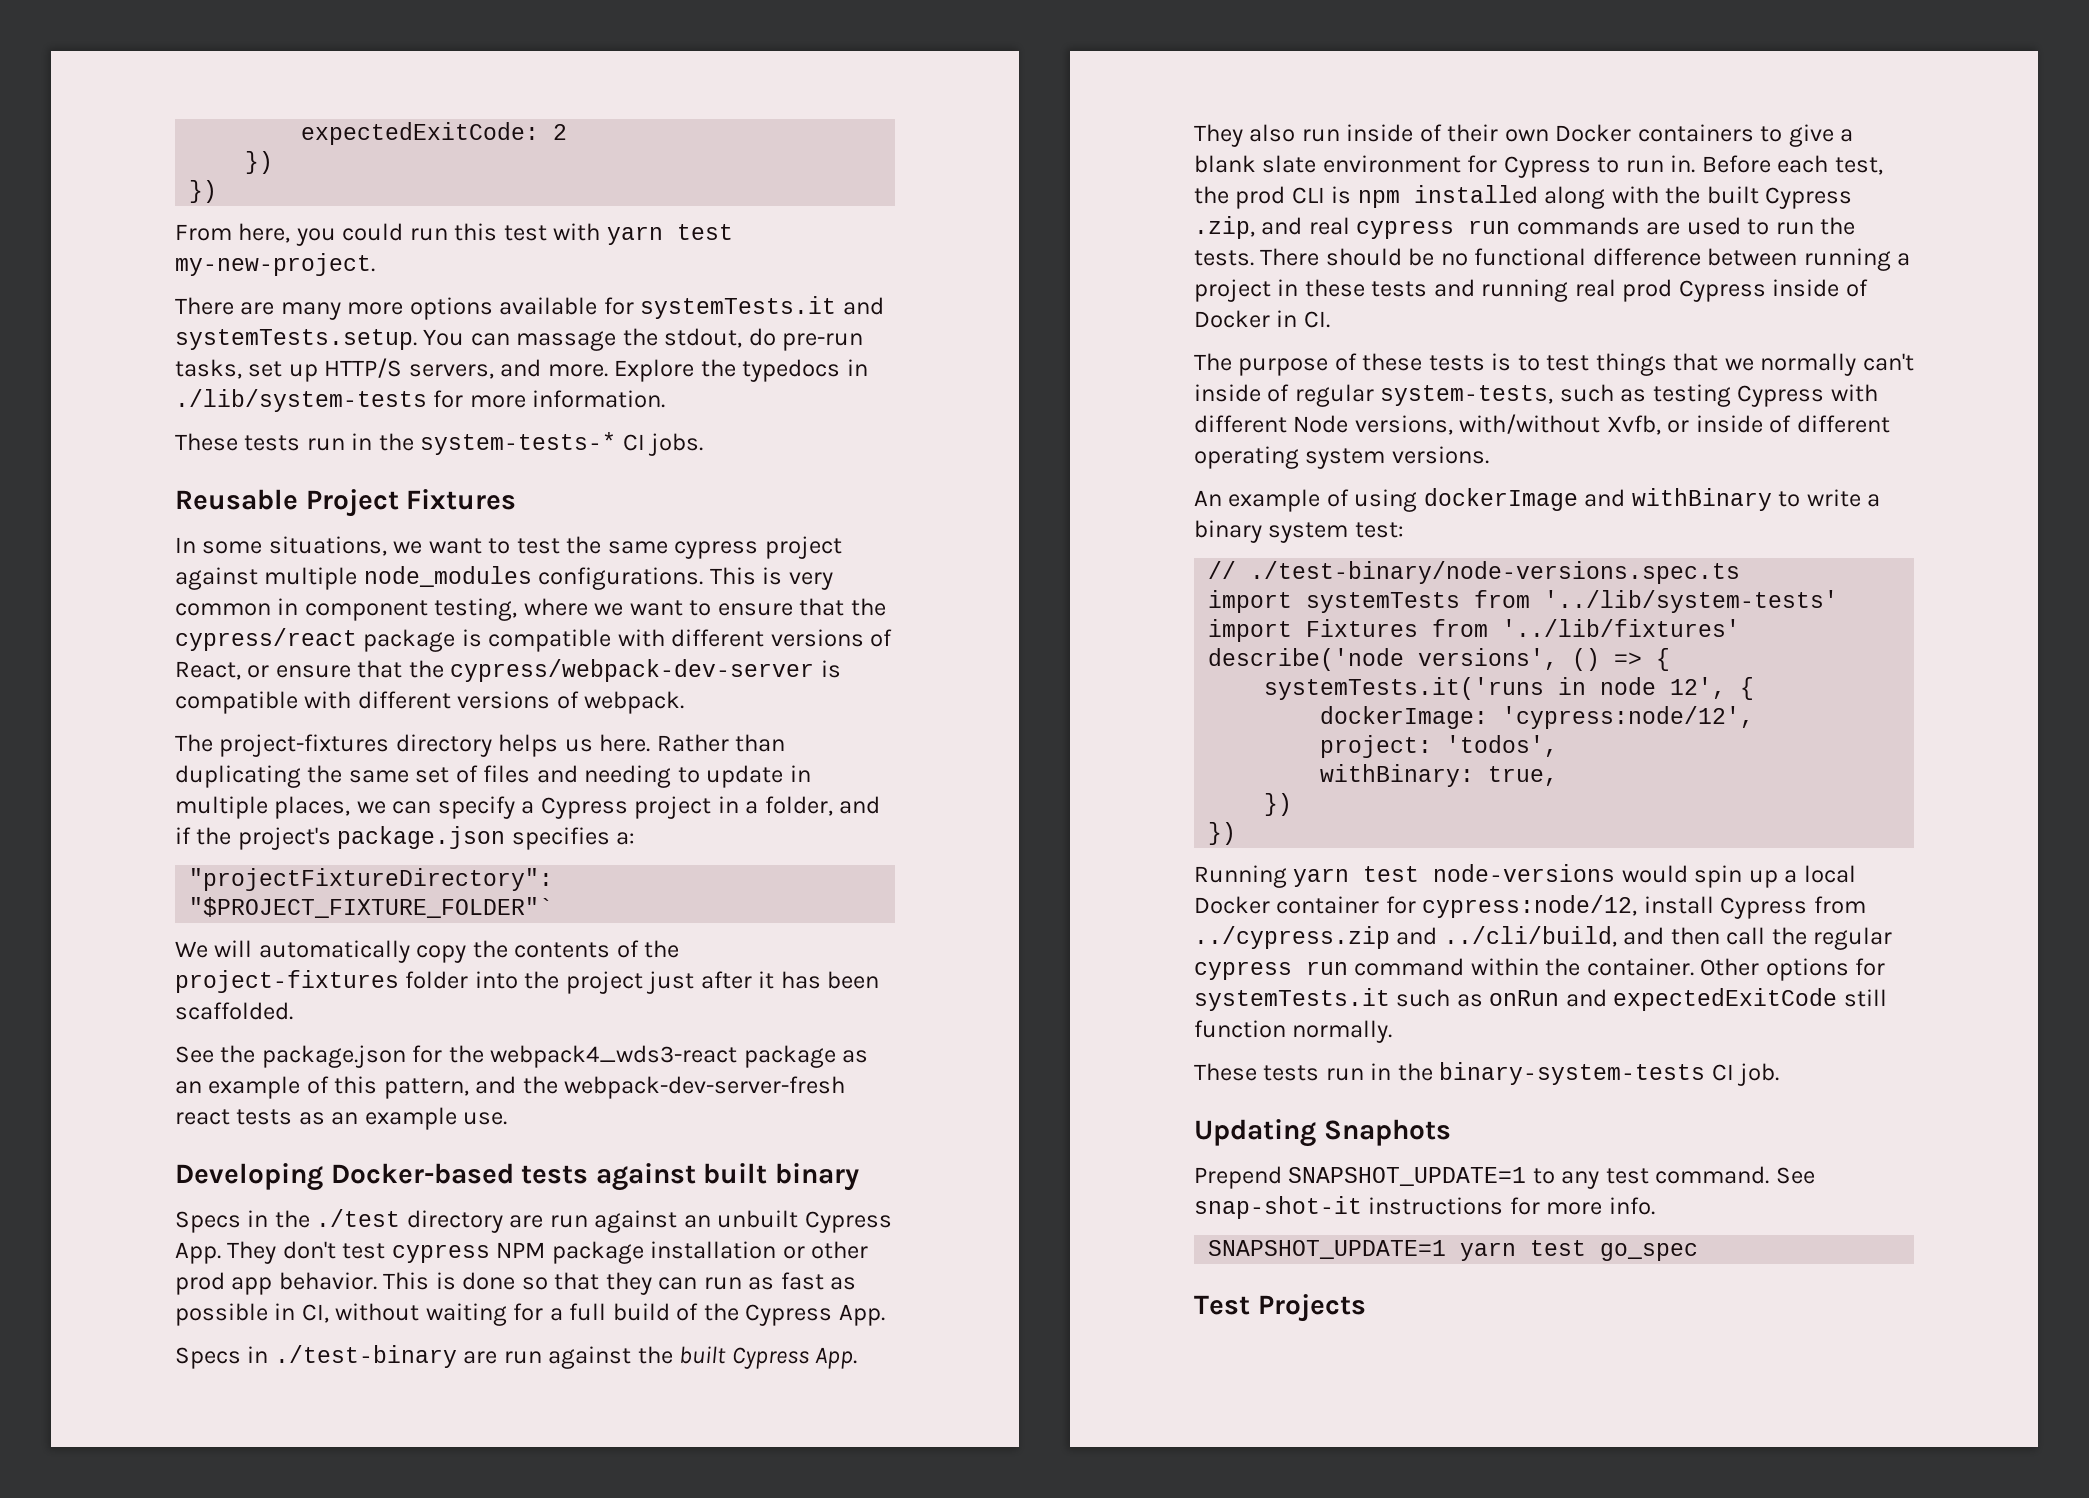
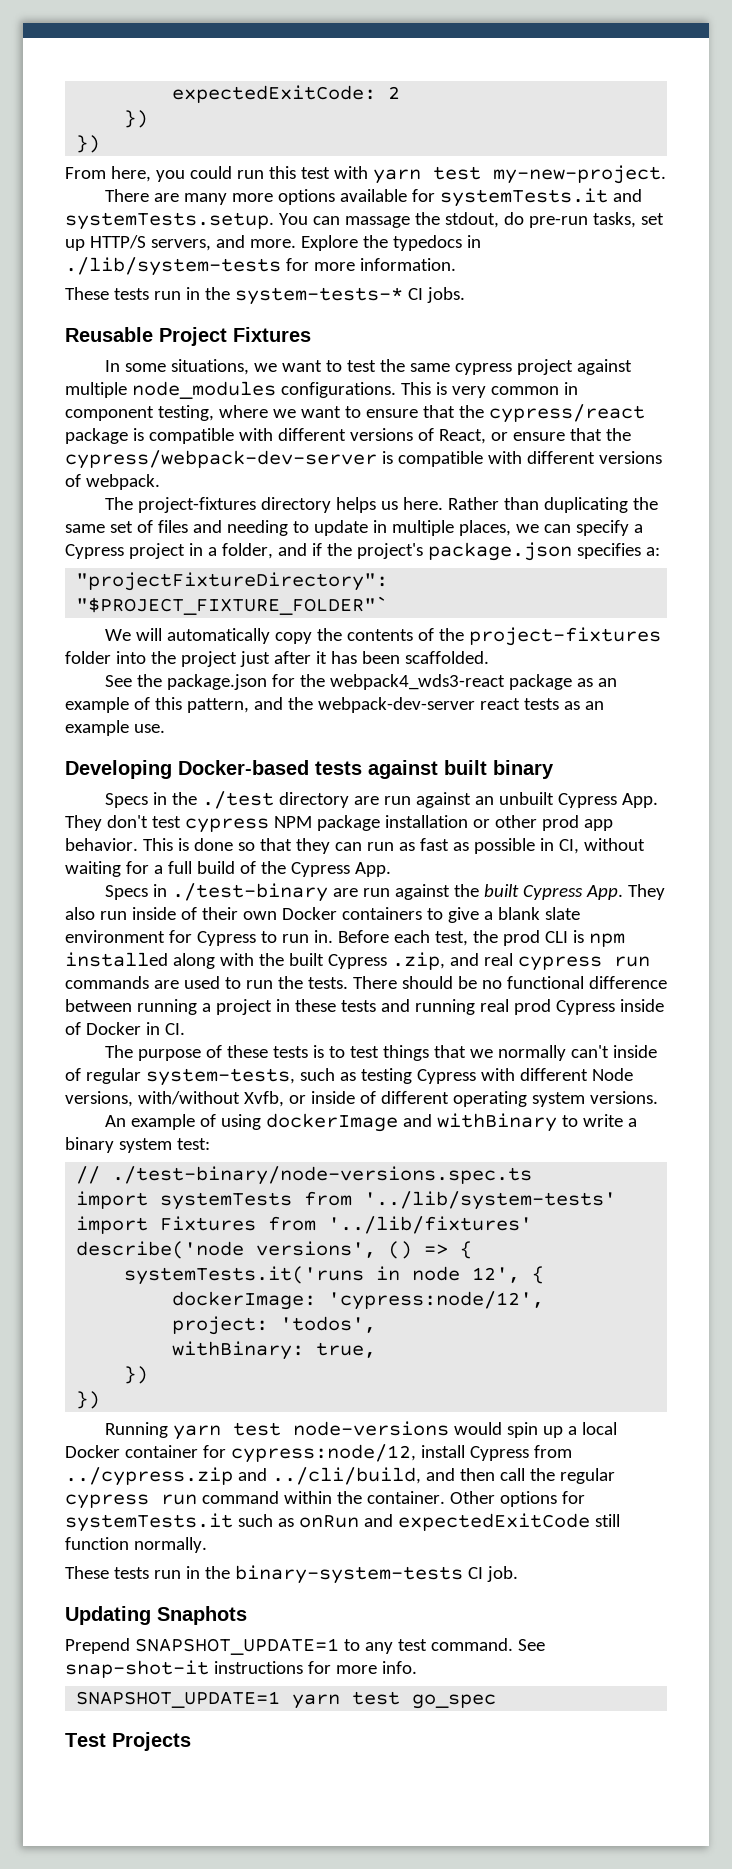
[564,1076,846,1099] webpack-dev-server-fresh -> [317,697,475,713] webpack-dev-server

